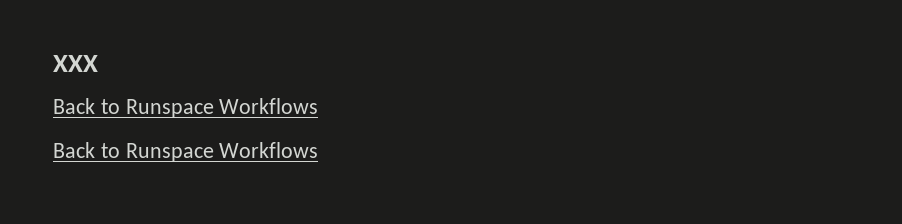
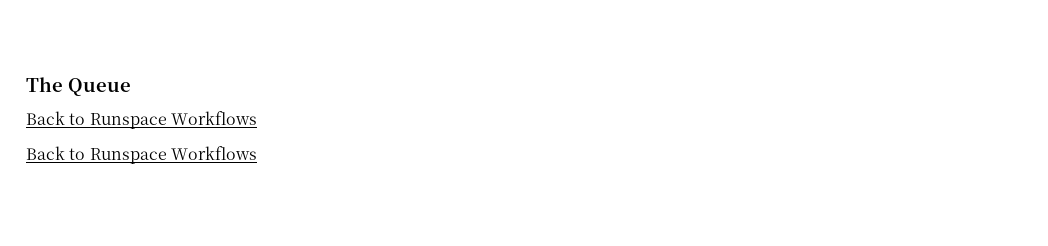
[53,55,98,72] XXX -> [26,77,131,96] The Queue

